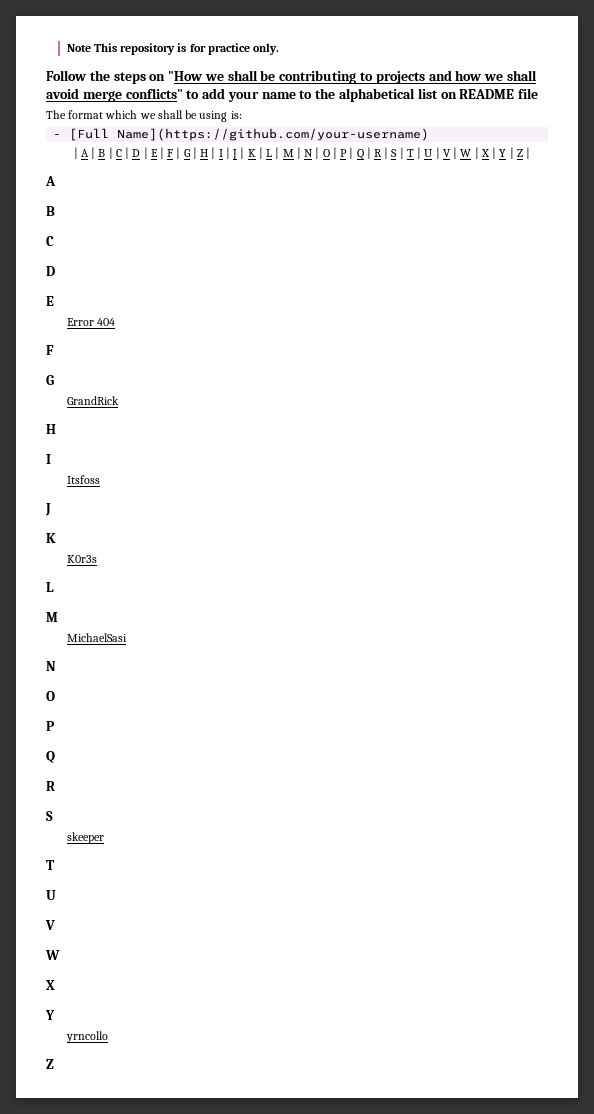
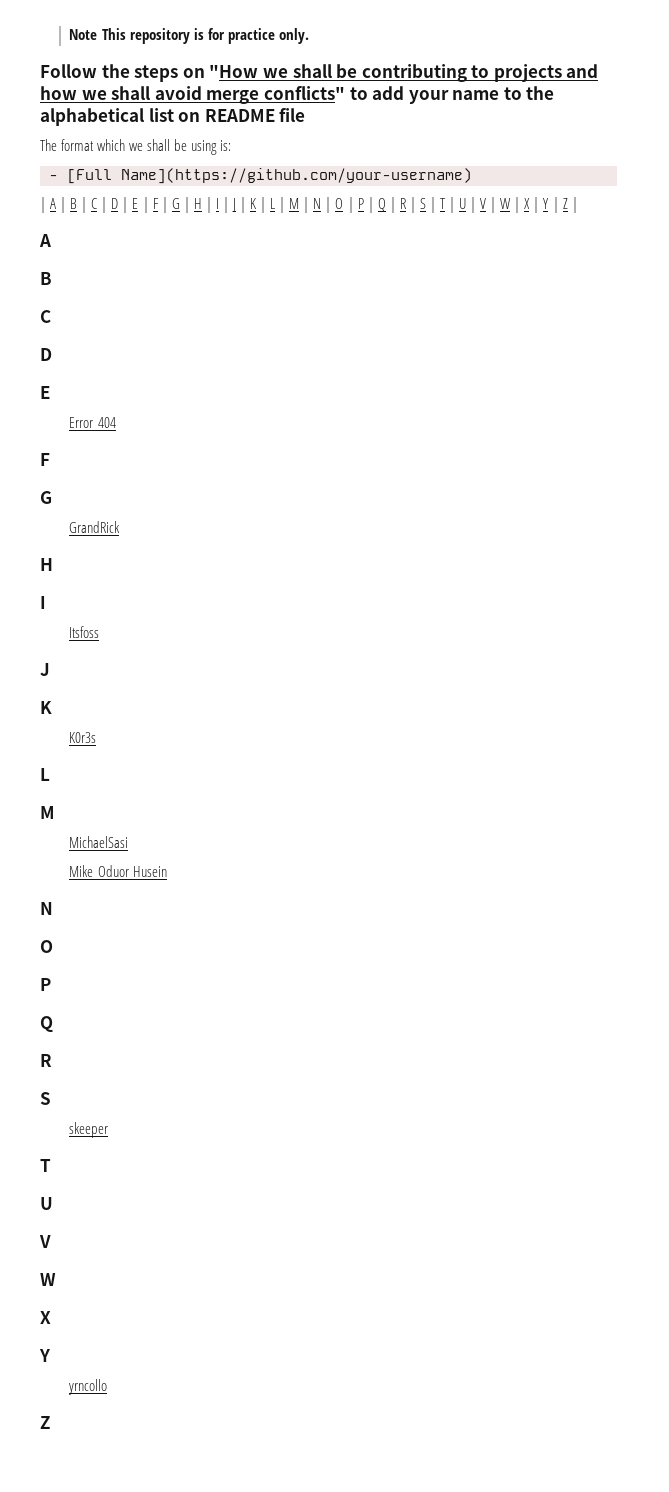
(127, 637) none -> [69,865,167,877] // Mike Oduor Husein

